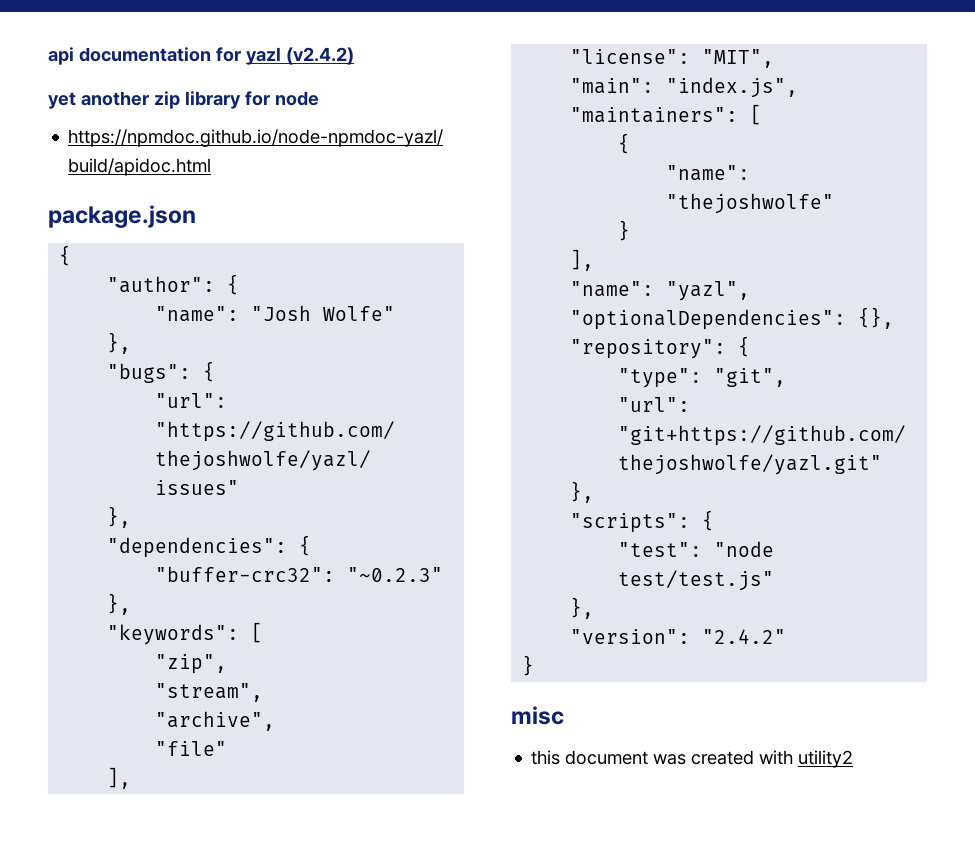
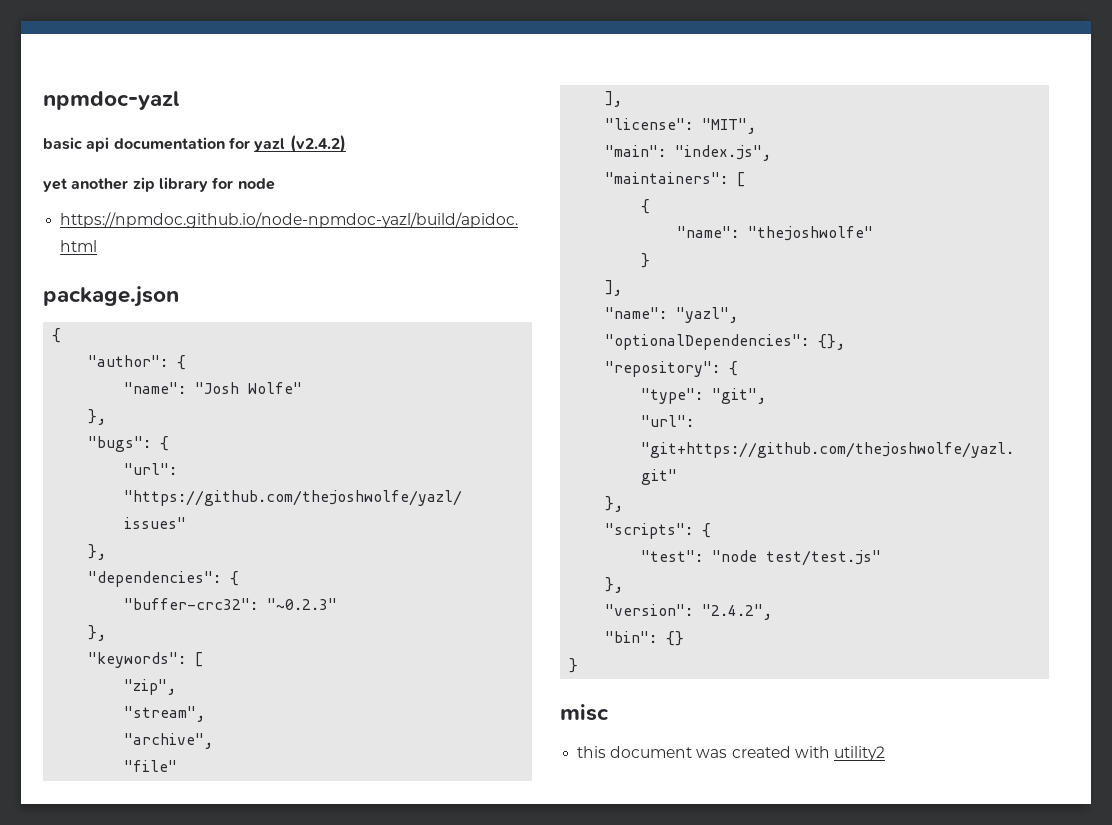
(48, 56) none -> [43,91,179,110] [43,137,83,150] npmdoc-yazl // basic
[702,629,787,644] "2.4.2" -> [702,604,773,620] [605,631,685,646] "2.4.2", // "bin": {}

